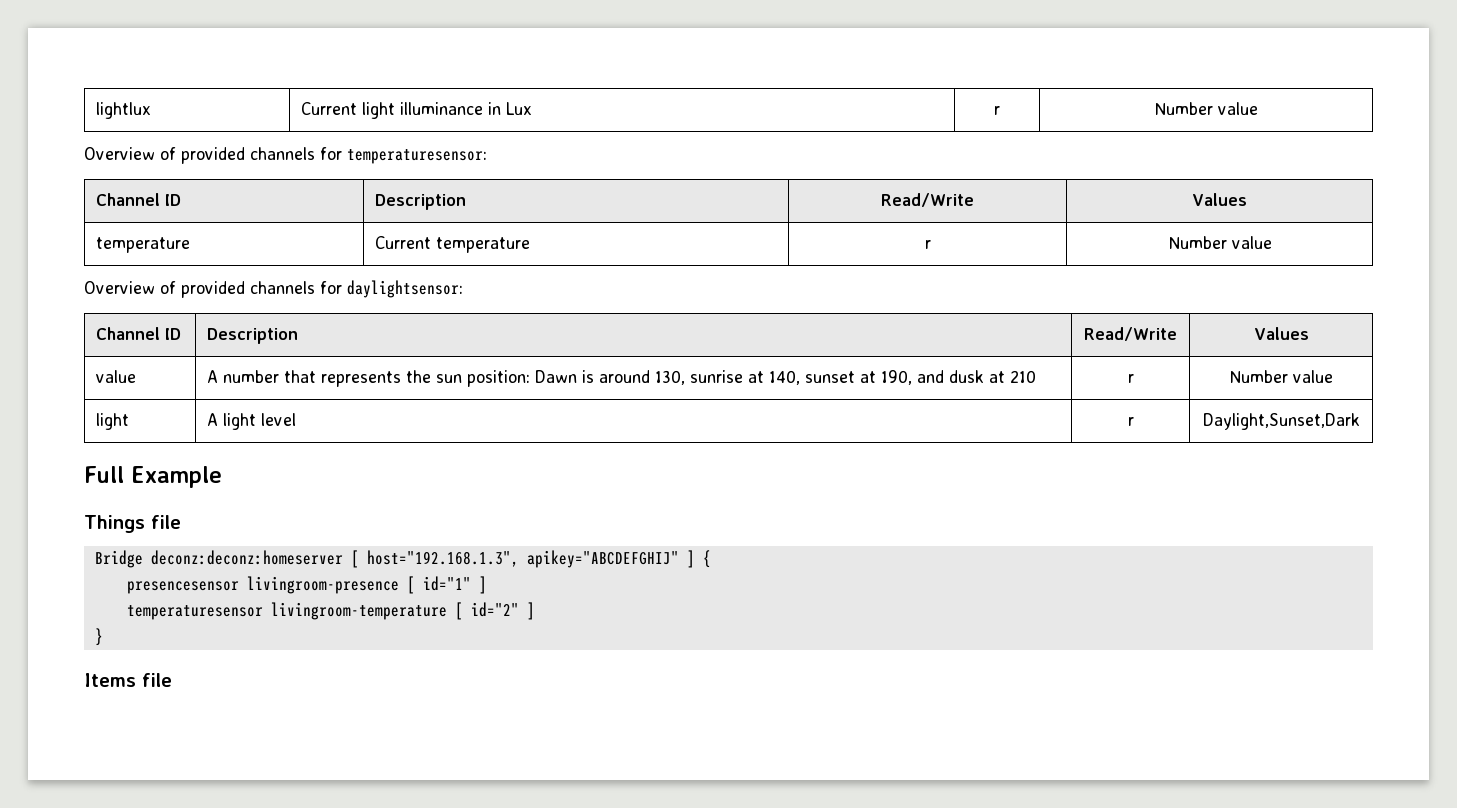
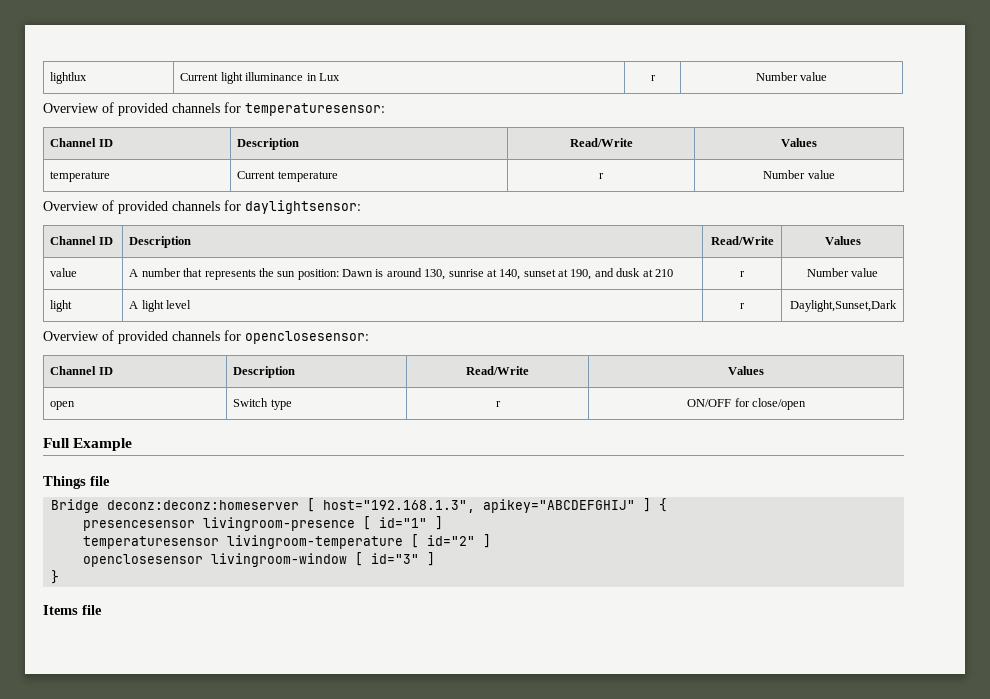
(1360, 421) none -> [43,330,369,344] [50,366,113,375] [233,366,296,378] [466,366,529,375] [728,366,764,375] [50,401,76,410] [233,398,292,410] [495,401,501,407] [687,398,806,410] // Overview of provided channels for openclosesensor: // Channel ID | Description | Read/Write | Values // open | Switch type | r | ON/OFF for close/open
(535, 611) none -> [83,552,436,567] // openclosesensor livingroom-window [ id="3" ]

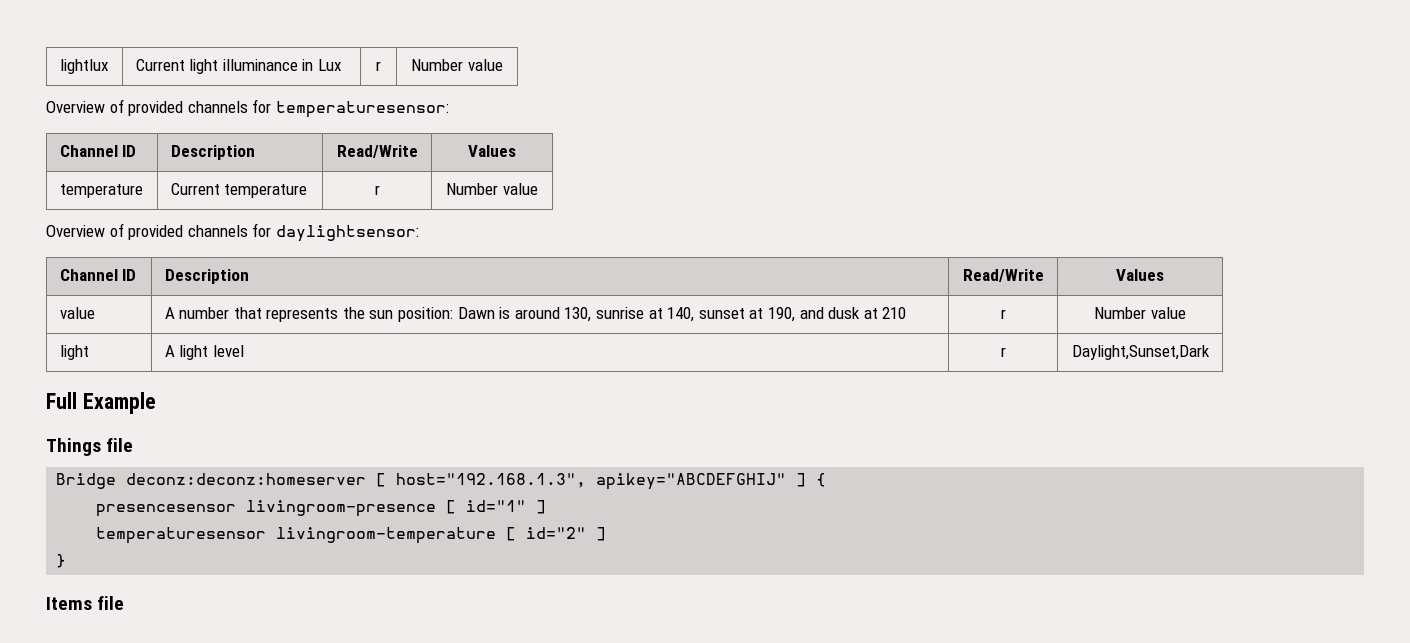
[43,330,369,344] [50,366,113,375] [233,366,296,378] [466,366,529,375] [728,366,764,375] [50,401,76,410] [233,398,292,410] [495,401,501,407] [687,398,806,410] // Overview of provided channels for openclosesensor: // Channel ID | Description | Read/Write | Values // open | Switch type | r | ON/OFF for close/open -> (1210, 352) none
[83,552,436,567] // openclosesensor livingroom-window [ id="3" ] -> (607, 534) none

